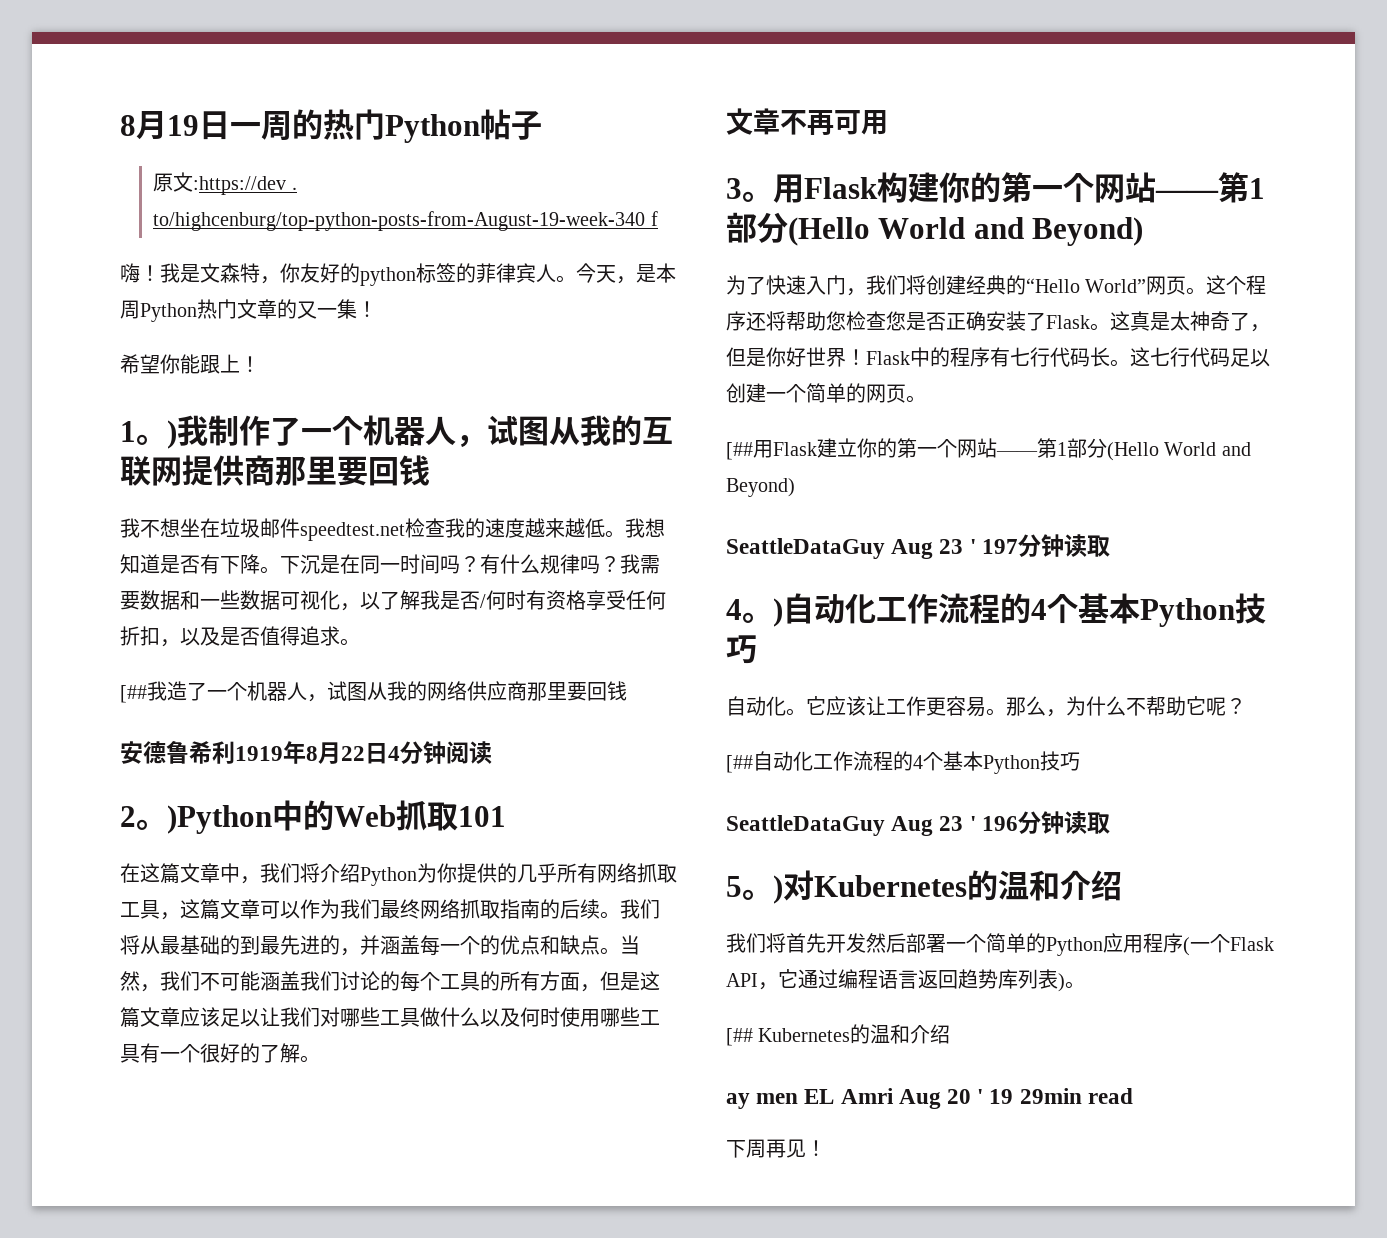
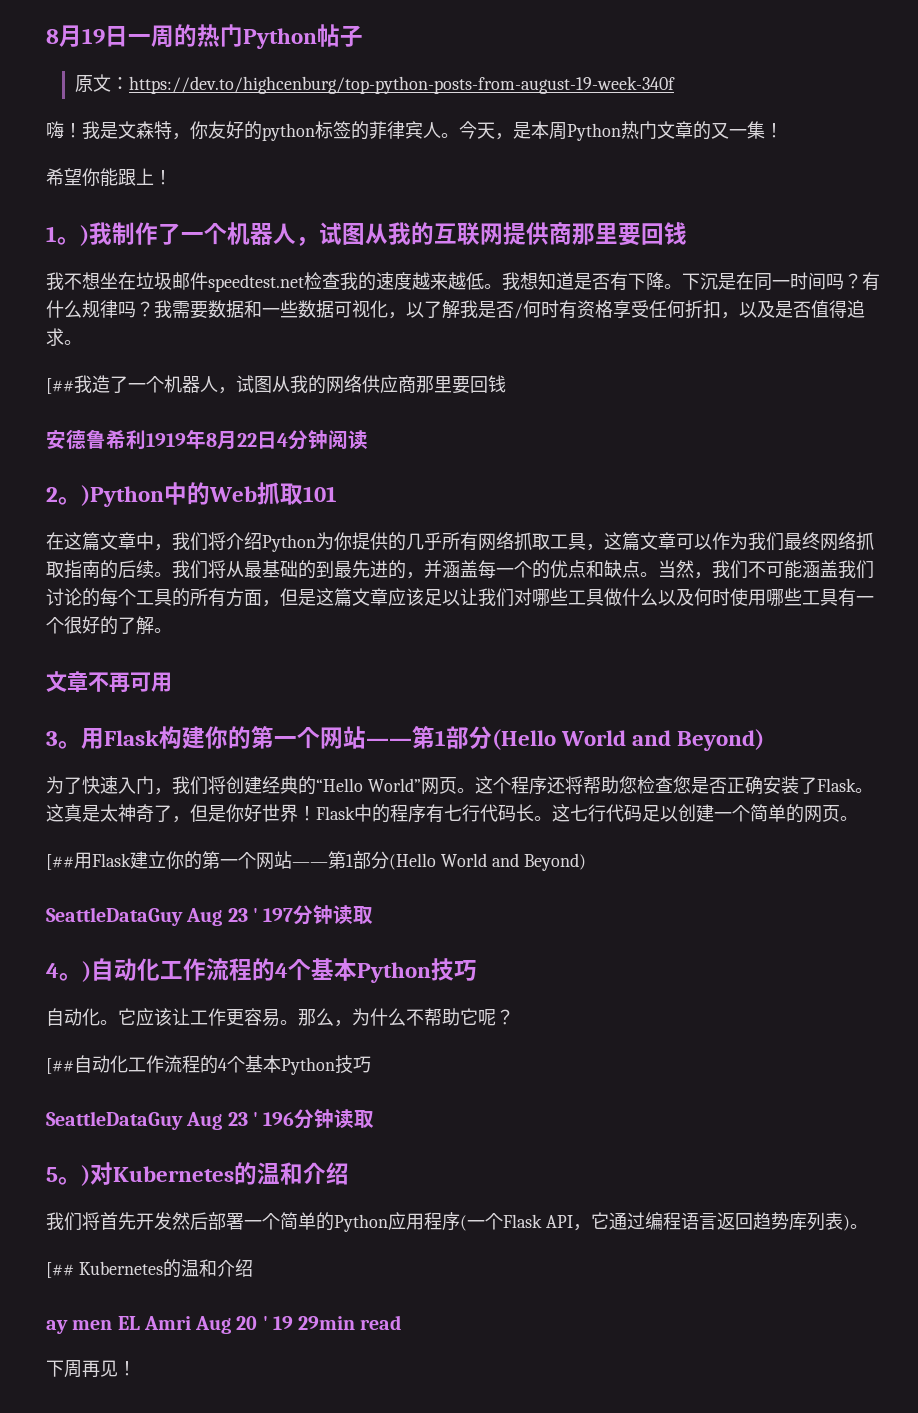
[193,176,297,195] [153,211,658,231] :https://dev . to/highcenburg/top-python-posts-from-August-19-week-340 f -> [110,76,675,94] ：https://dev.to/highcenburg/top-python-posts-from-august-19-week-340f

